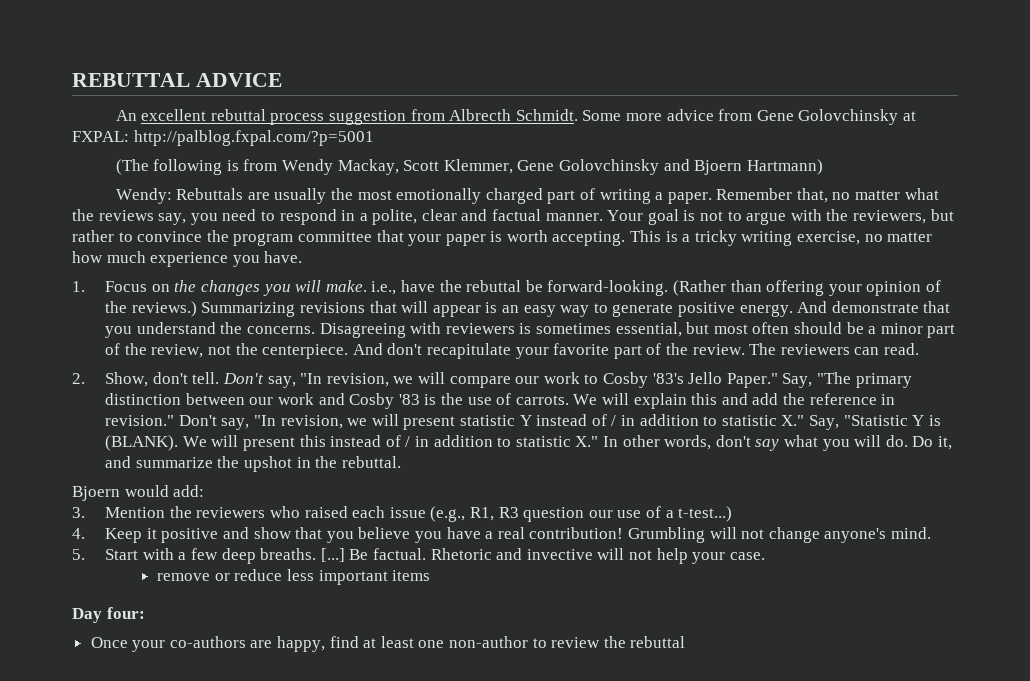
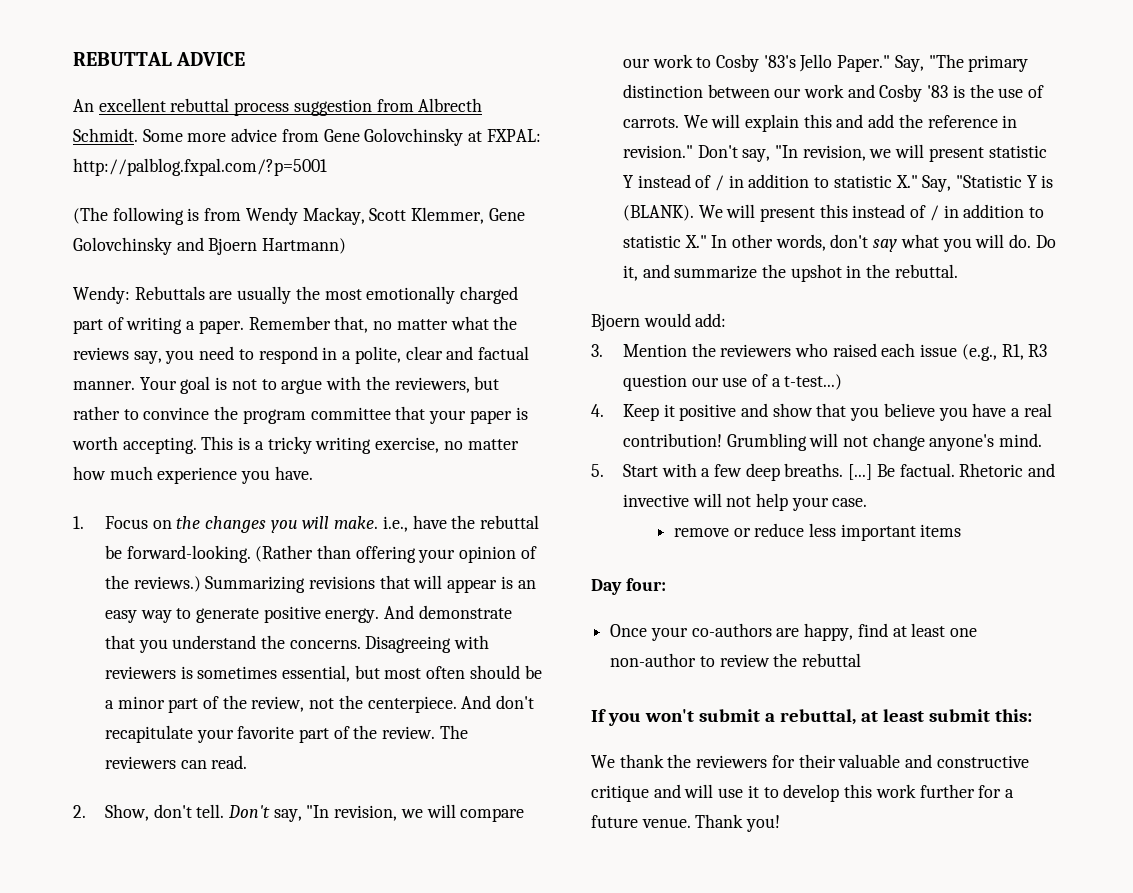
(686, 642) none -> [591,709,1032,726] [591,754,1029,768] [591,784,1014,802] [591,814,781,832] // If you won't submit a rebuttal, at least submit this: // We thank the reviewers for their valuable and constructive critique and will use it to develop this work further for a future venue. Thank you!

